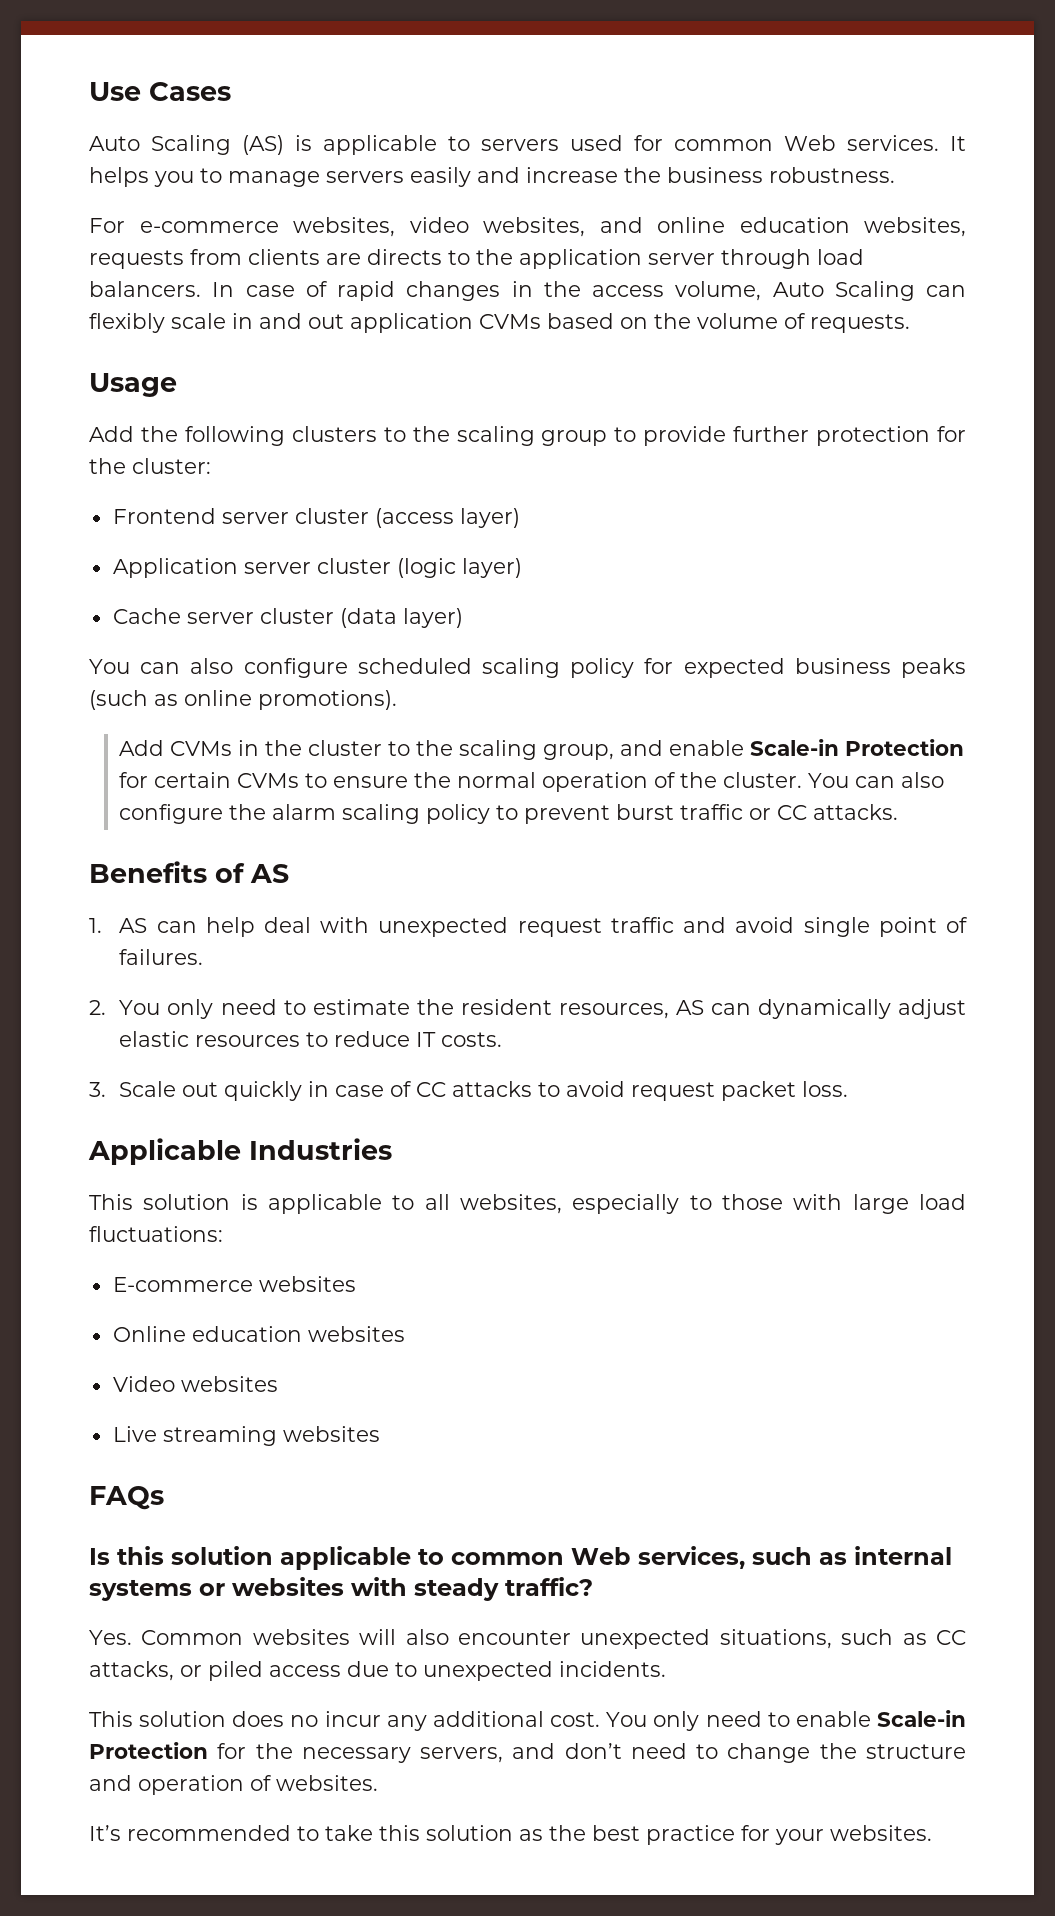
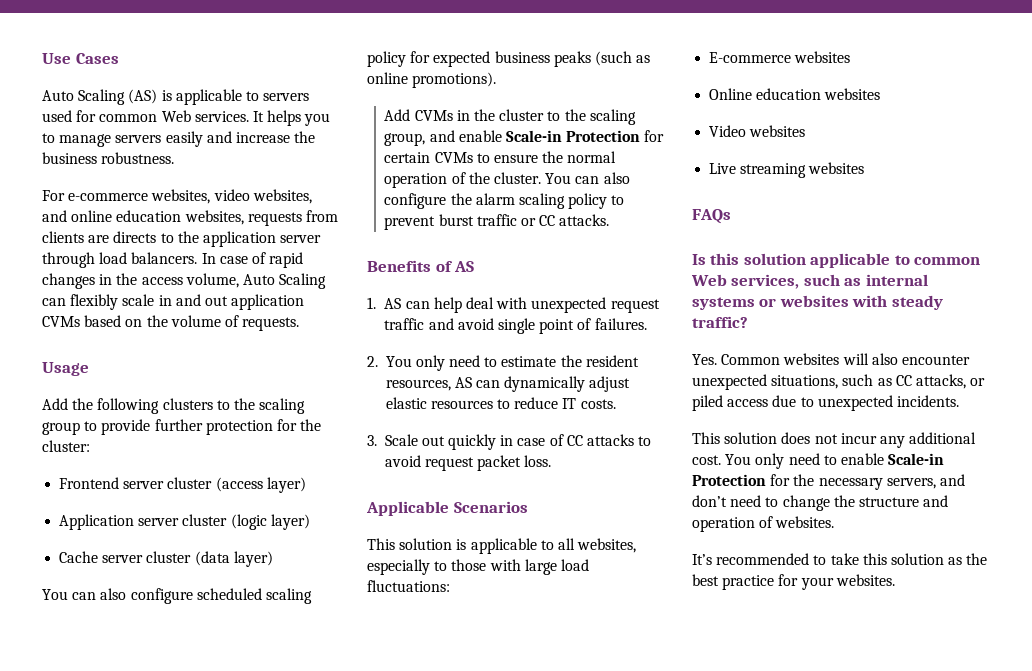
[249,1138,392,1160] Industries -> [453,501,528,513] Scenarios
[290,1715,319,1727] no -> [814,434,838,444] not

